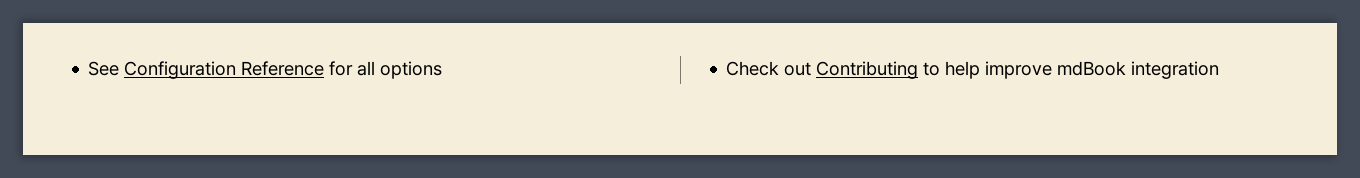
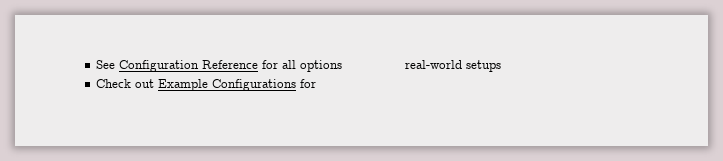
[816,61,1220,79] Contributing to help improve mdBook integration -> [158,79,317,91] [405,60,502,72] Example Configurations for real-world setups

